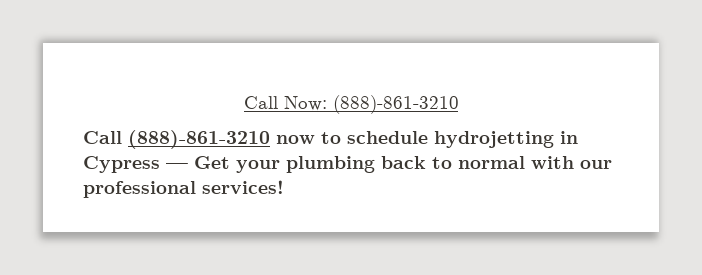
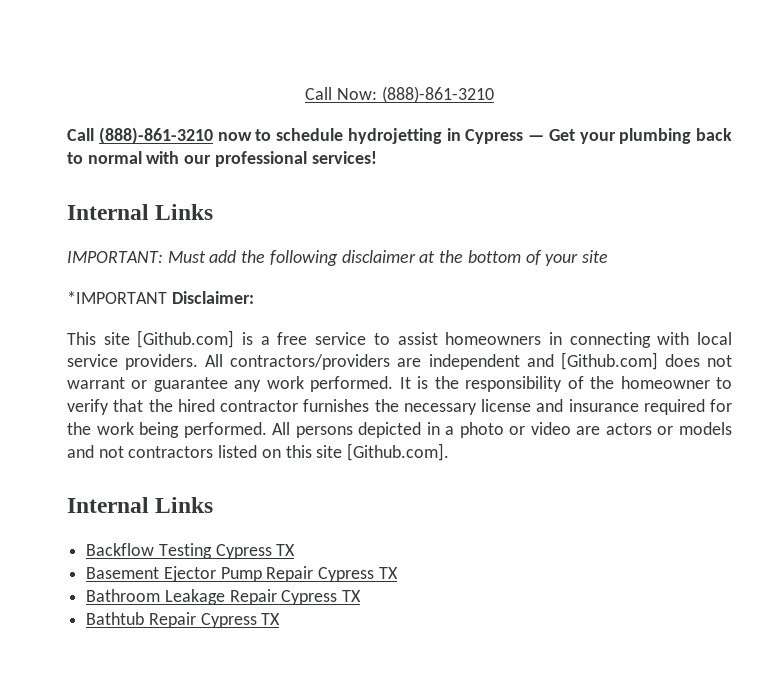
(284, 187) none -> [67,204,214,220] [67,250,608,266] [67,291,254,304] [67,330,732,348] [67,352,732,370] [67,376,732,392] [67,399,732,415] [67,422,732,438] [67,443,450,461] [67,497,214,513] [86,543,296,559] [86,566,398,582] [86,589,362,605] [86,612,281,628] // Internal Links // IMPORTANT: Must add the following disclaimer at the bottom of your site // *IMPORTANT Disclaimer: // This site [Github.com] is a free service to assist homeowners in connecting with local service providers. All contractors/providers are independent and [Github.com] does not warrant or guarantee any work performed. It is the responsibility of the homeowner to verify that the hired contractor furnishes the necessary license and insurance required for the work being performed. All persons depicted in a photo or video are actors or models and not contractors listed on this site [Github.com]. // Internal Links // Backflow Testing Cypress TX // Basement Ejector Pump Repair Cypress TX // Bathroom Leakage Repair Cypress TX // Bathtub Repair Cypress TX

